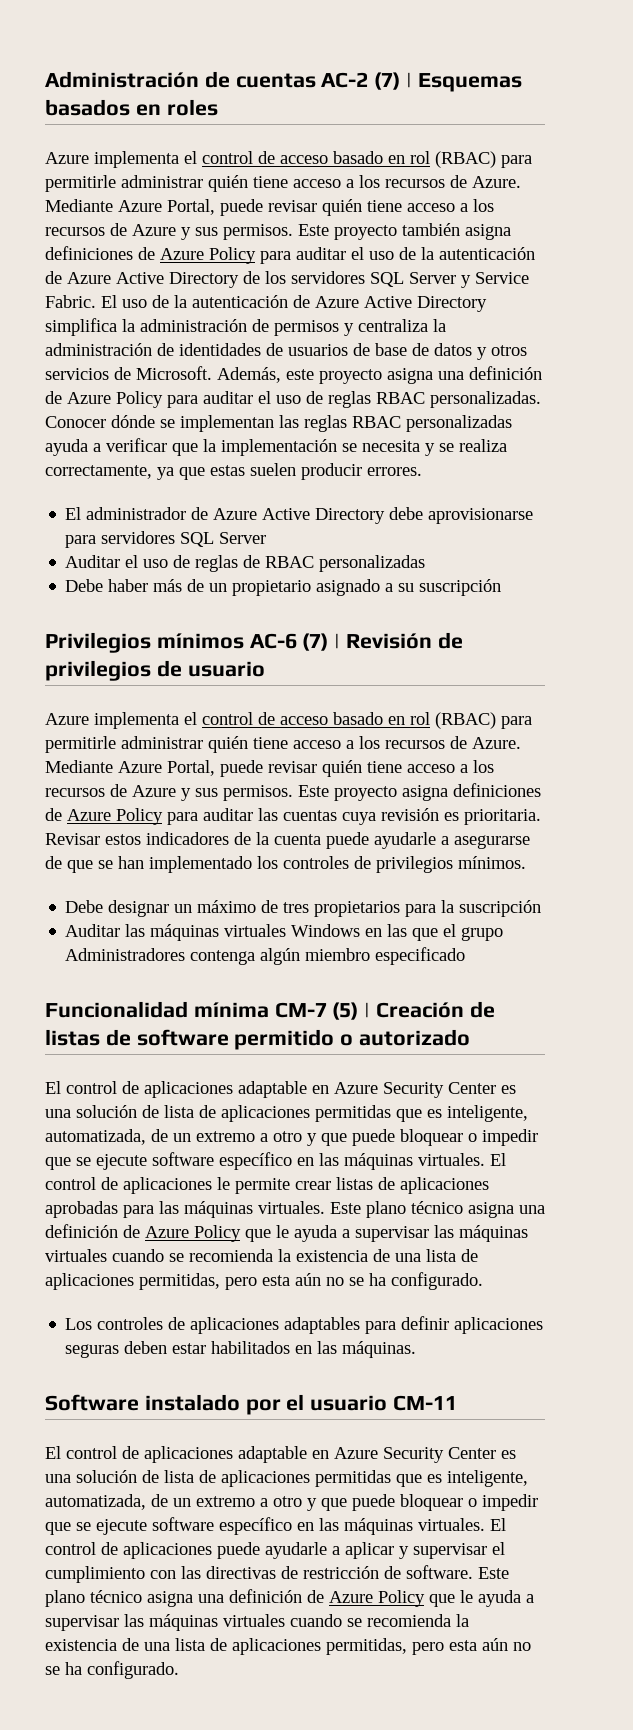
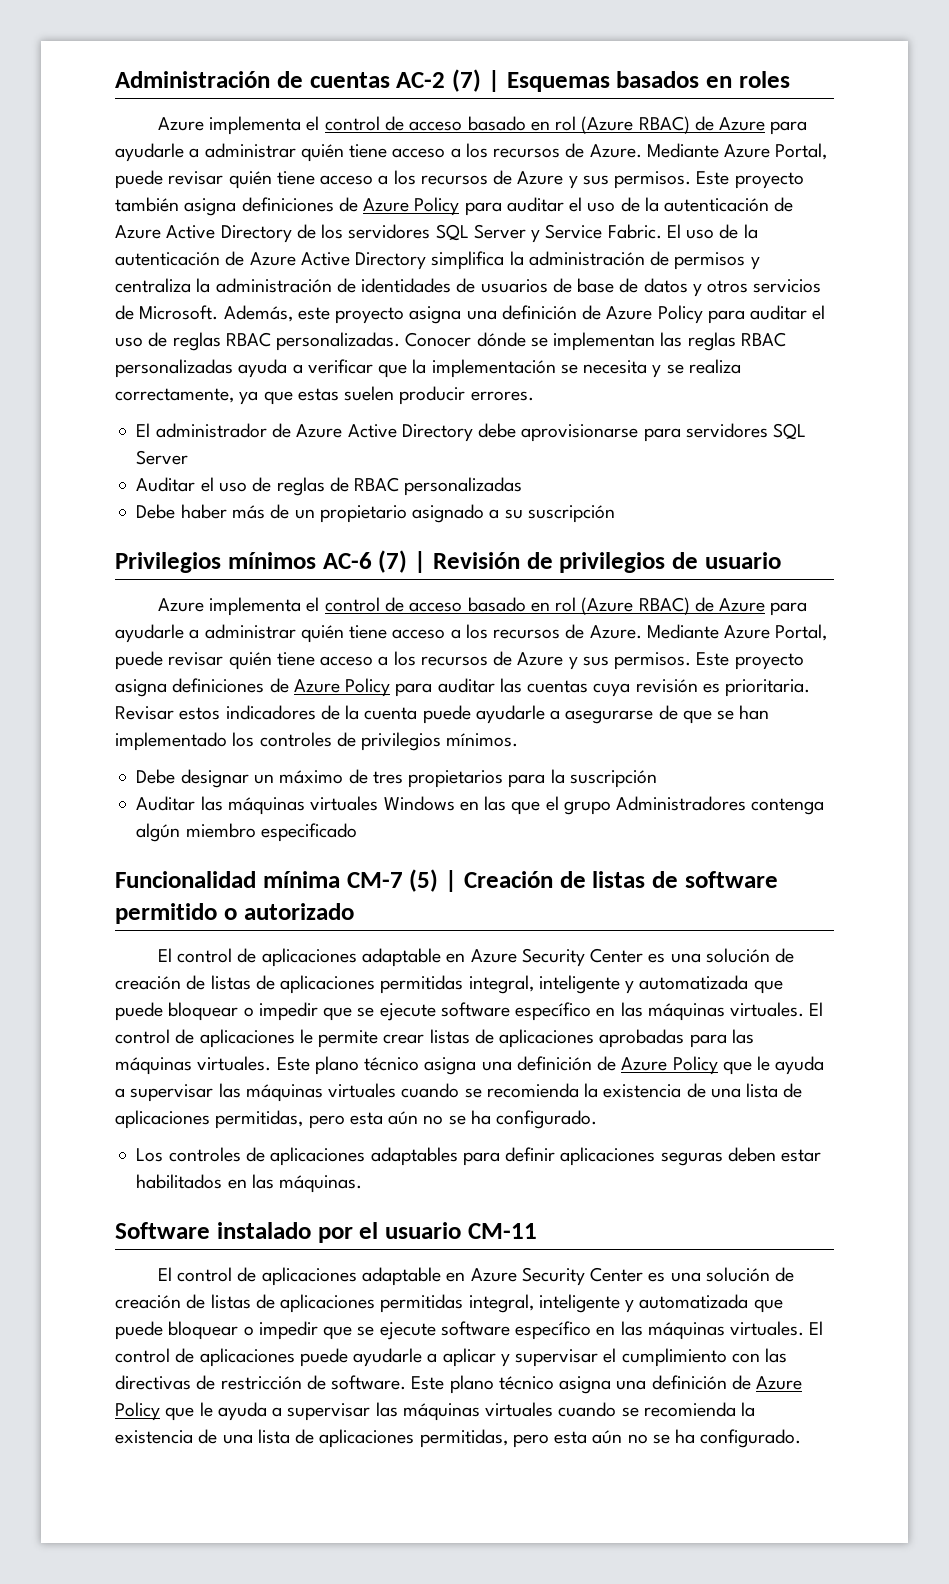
[435,151,532,168] [45,175,116,192] (RBAC) para permitirle -> [581,116,808,135] [115,143,200,162] (Azure RBAC) de Azure para ayudarle a
[435,712,532,729] [45,736,116,753] (RBAC) para permitirle -> [581,597,808,616] [115,624,200,643] (Azure RBAC) de Azure para ayudarle a
[164,1105,528,1122] [45,1129,317,1146] lista de aplicaciones permitidas que es inteligente, automatizada, de un extremo a otro y -> [115,975,749,994] creación de listas de aplicaciones permitidas integral, inteligente y automatizada
[164,1470,528,1487] [45,1494,317,1511] lista de aplicaciones permitidas que es inteligente, automatizada, de un extremo a otro y -> [115,1294,749,1313] creación de listas de aplicaciones permitidas integral, inteligente y automatizada

